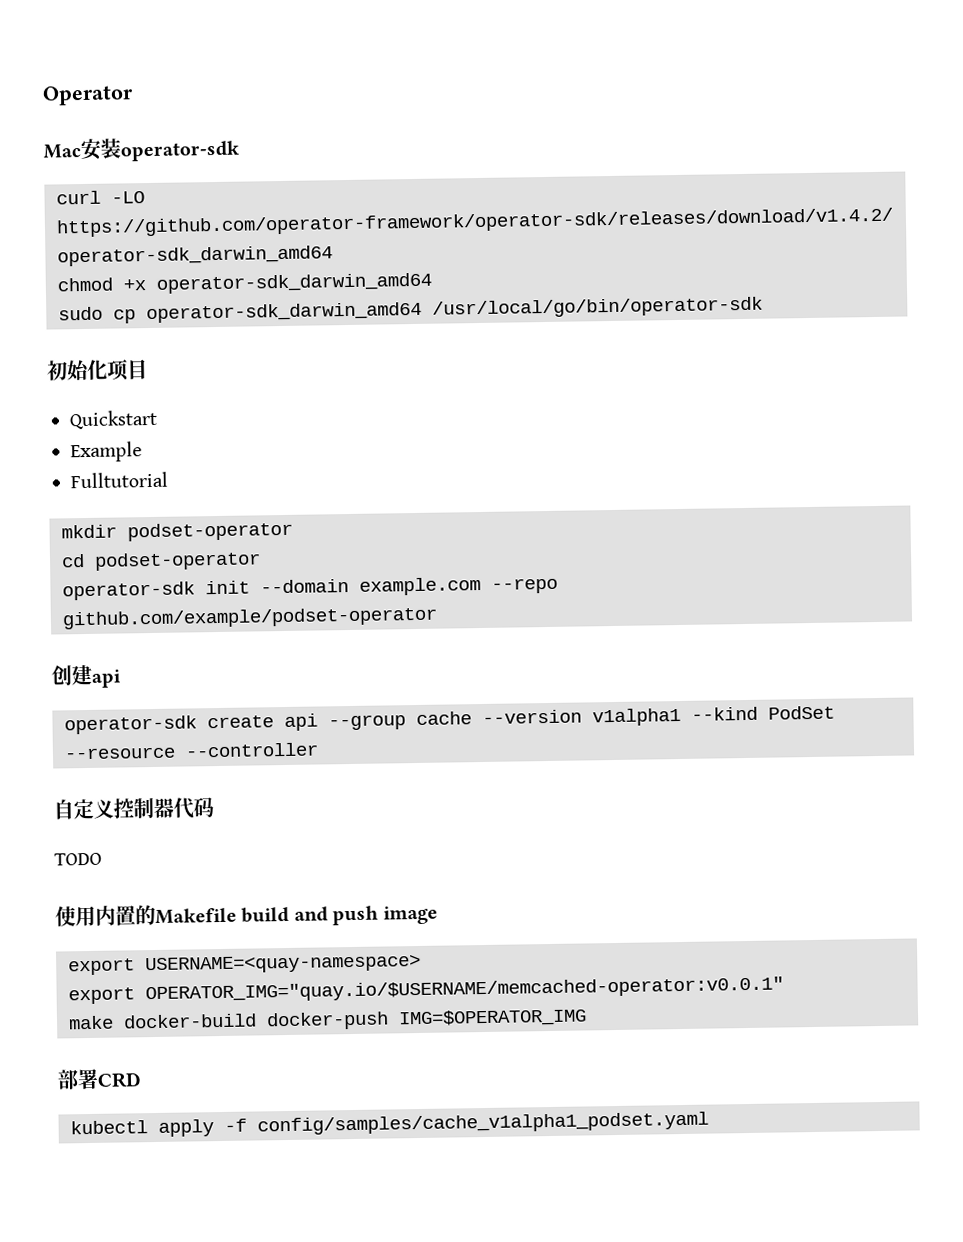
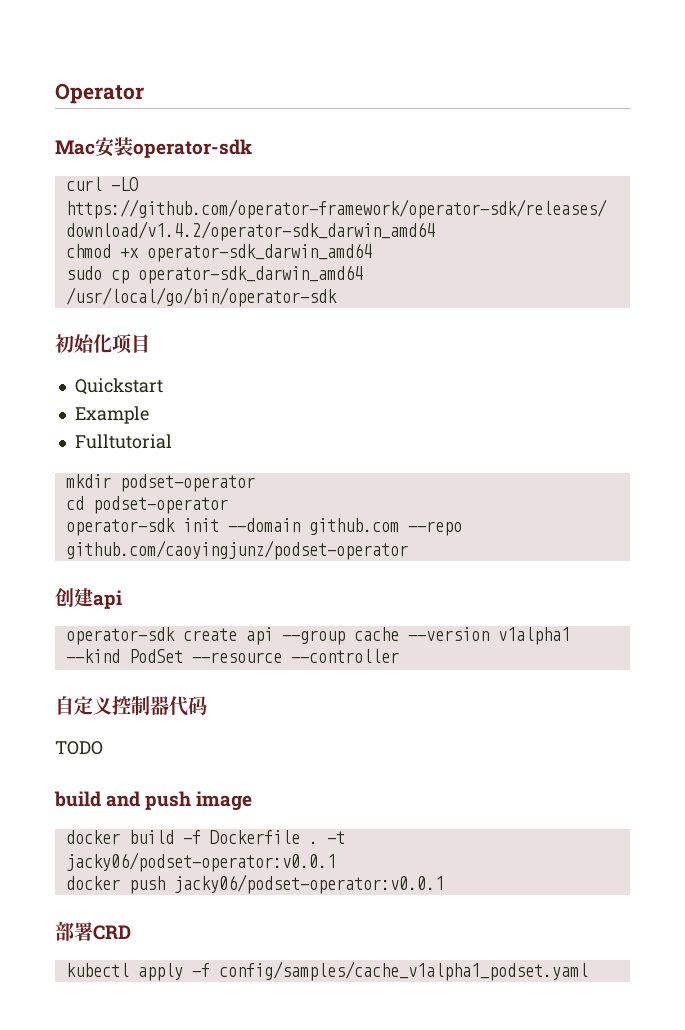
[359,577,558,596] [62,606,438,630] example.com --repo github.com/example/podset-operator -> [308,518,462,536] [65,540,408,560] github.com --repo github.com/caoyingjunz/podset-operator
[55,904,237,927] 使用内置的Makefile -> (103, 748) none
[68,953,421,976] [68,976,784,1005] [68,1008,587,1031] export USERNAME=<quay-namespace> // export OPERATOR_IMG="quay.io/$USERNAME/memcached-operator:v0.0.1" // make docker-build docker-push IMG=$OPERATOR_IMG -> [65,830,345,844] [65,852,336,872] [65,874,444,894] docker build -f Dockerfile . -t jacky06/podset-operator:v0.0.1 // docker push jacky06/podset-operator:v0.0.1

